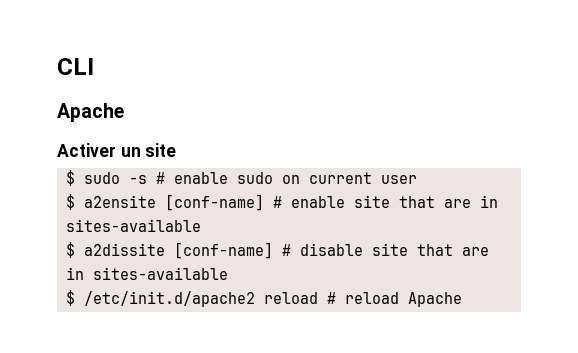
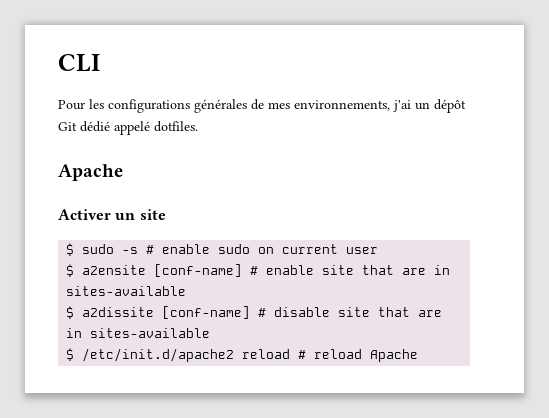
(94, 66) none -> [58,99,466,113] [58,121,198,135] // Pour les configurations générales de mes environnements, j'ai un dépôt Git dédié appelé dotfiles.

